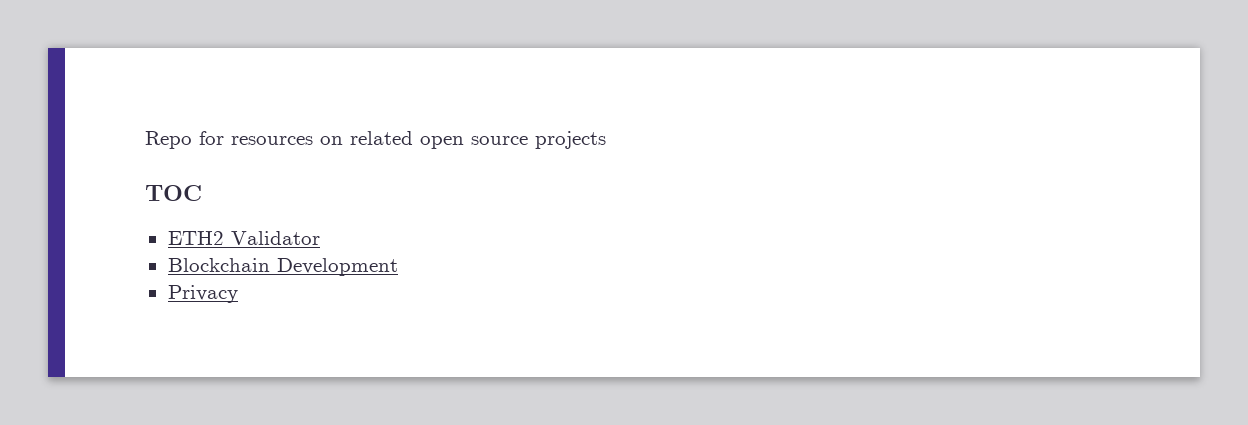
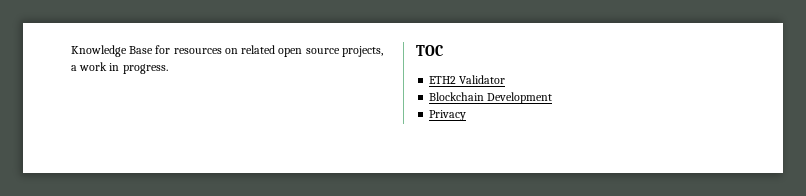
[145,131,192,149] Repo -> [71,45,154,57] Knowledge Base
[535,131,606,149] projects -> [341,46,383,57] [71,62,168,74] projects, a work in progress.

